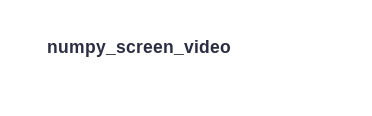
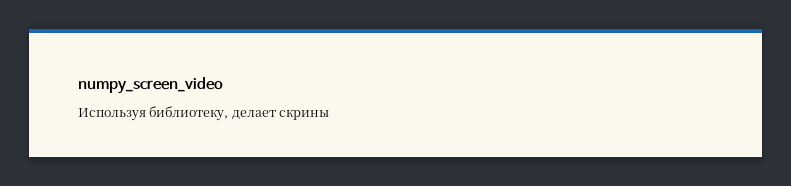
(231, 48) none -> [78,106,330,121] // Используя библиотеку, делает скрины

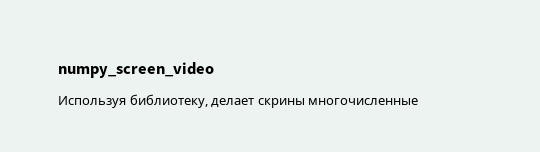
(330, 114) none -> [308,98,419,105] многочисленные

